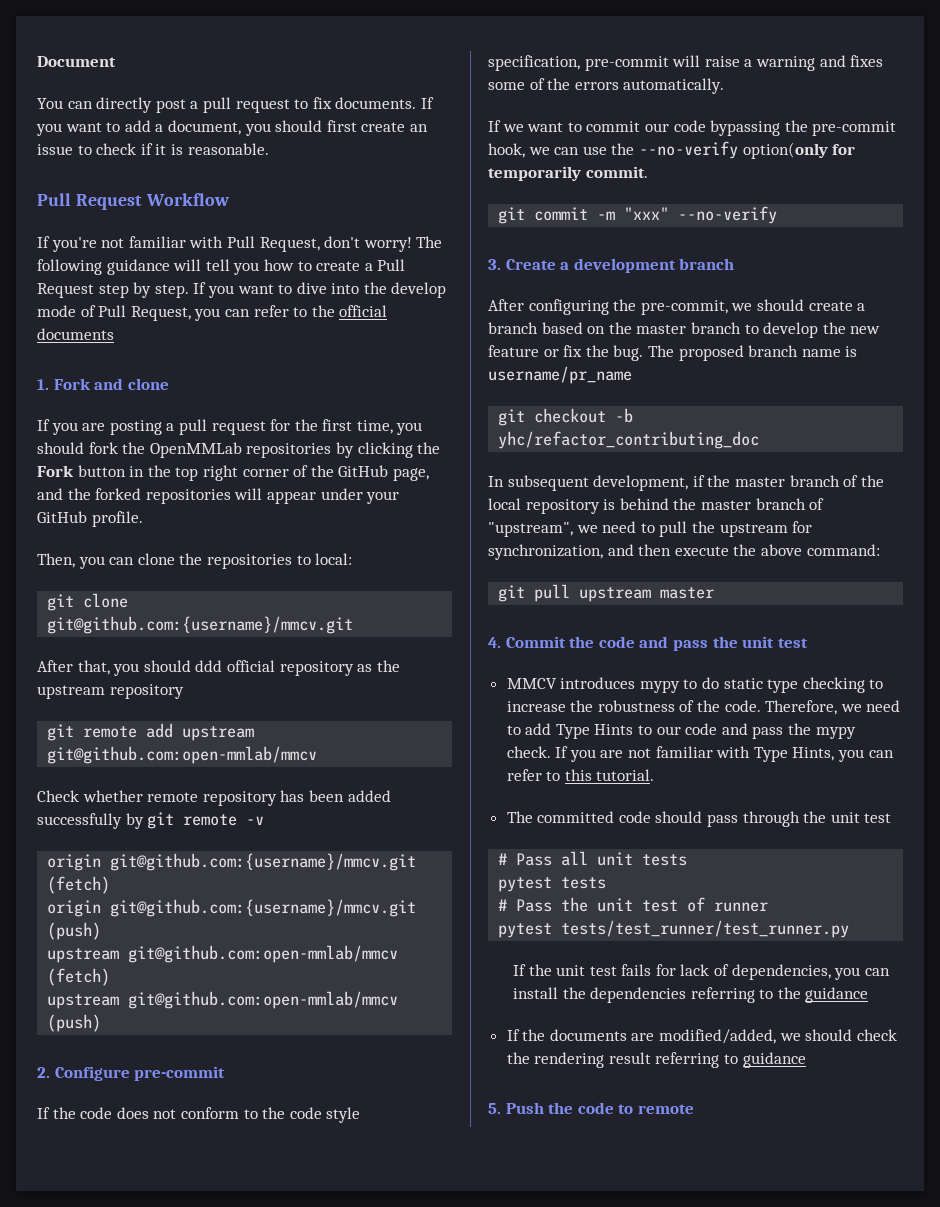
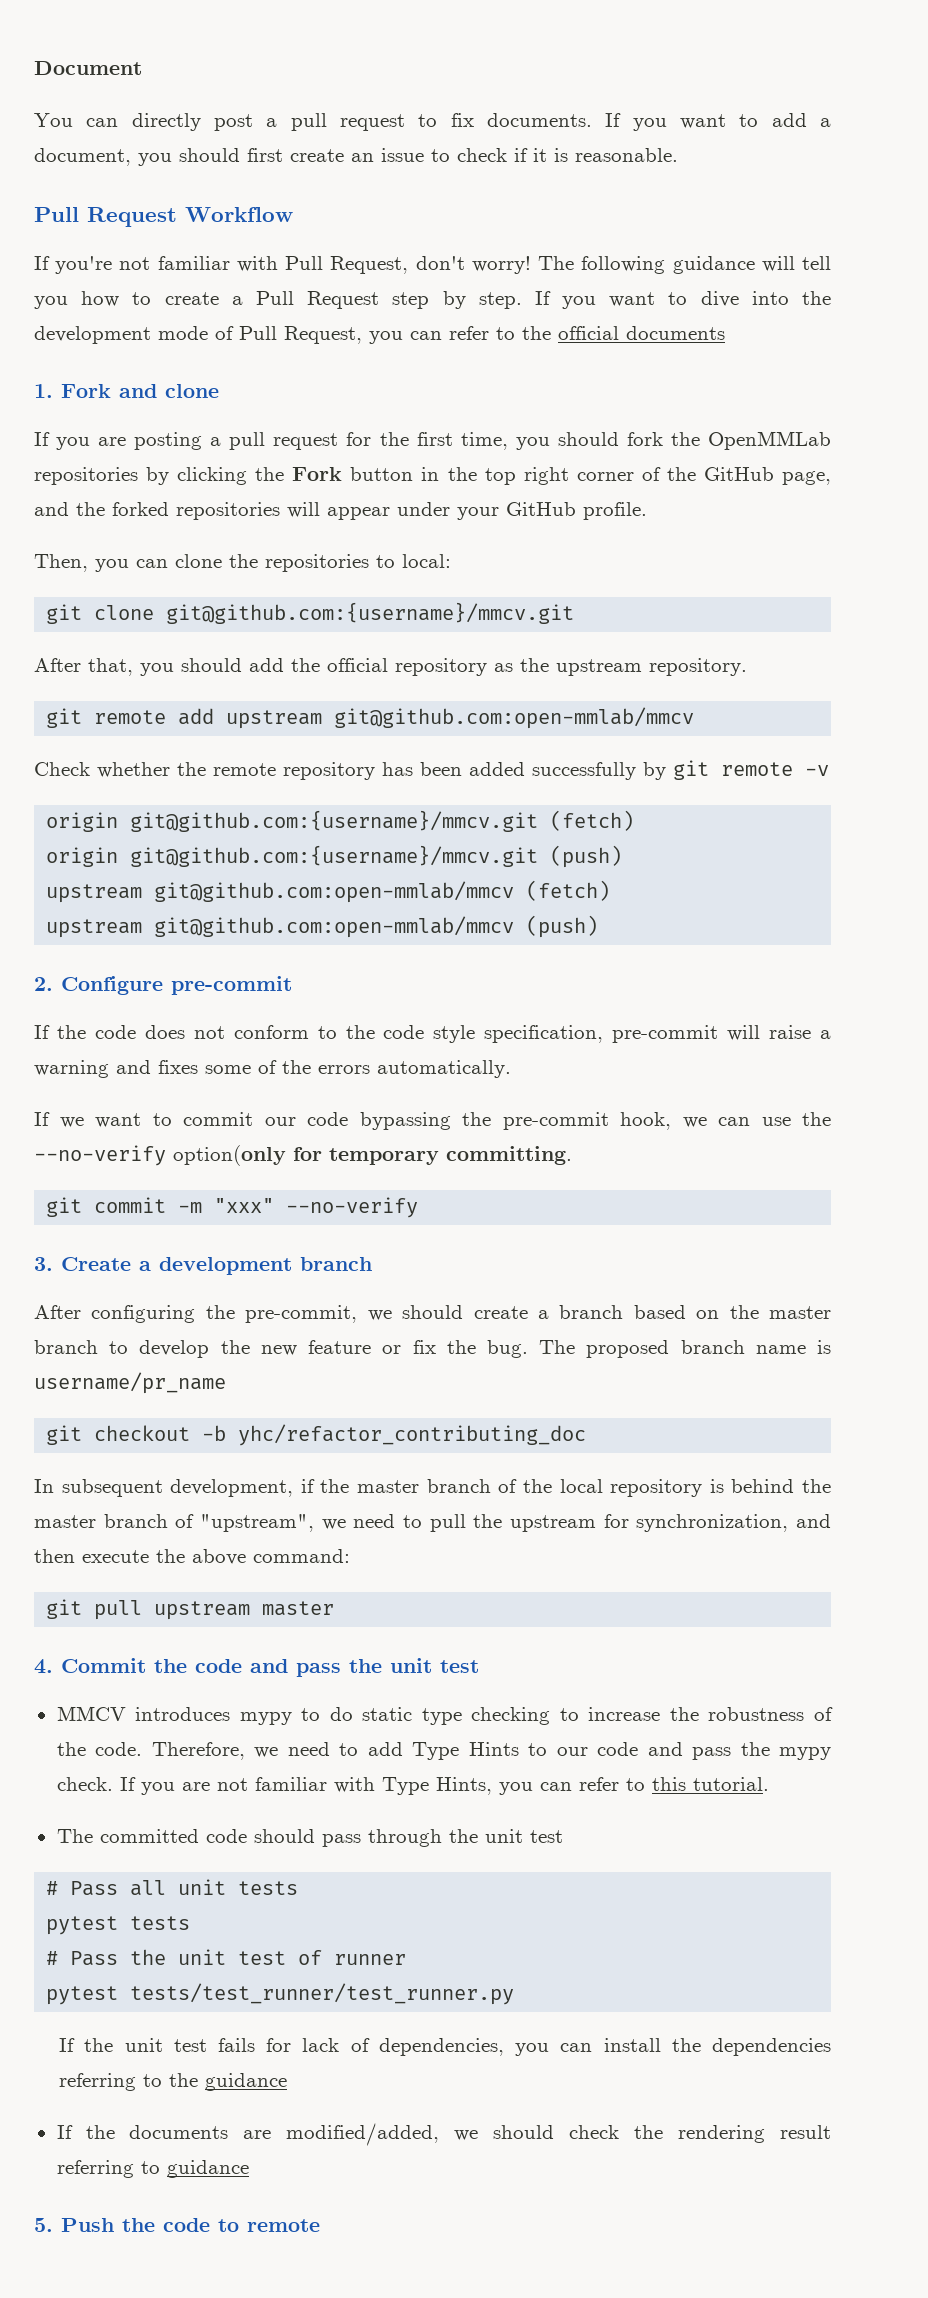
[391,282,447,298] develop -> [34,326,151,344] development
[195,660,223,672] ddd -> [249,658,320,672] add the
[109,684,184,699] repository -> [649,658,747,676] repository.
(143, 796) none -> [177,762,206,776] the
[488,166,648,181] temporarily commit. -> [329,1146,572,1165] temporary committing.

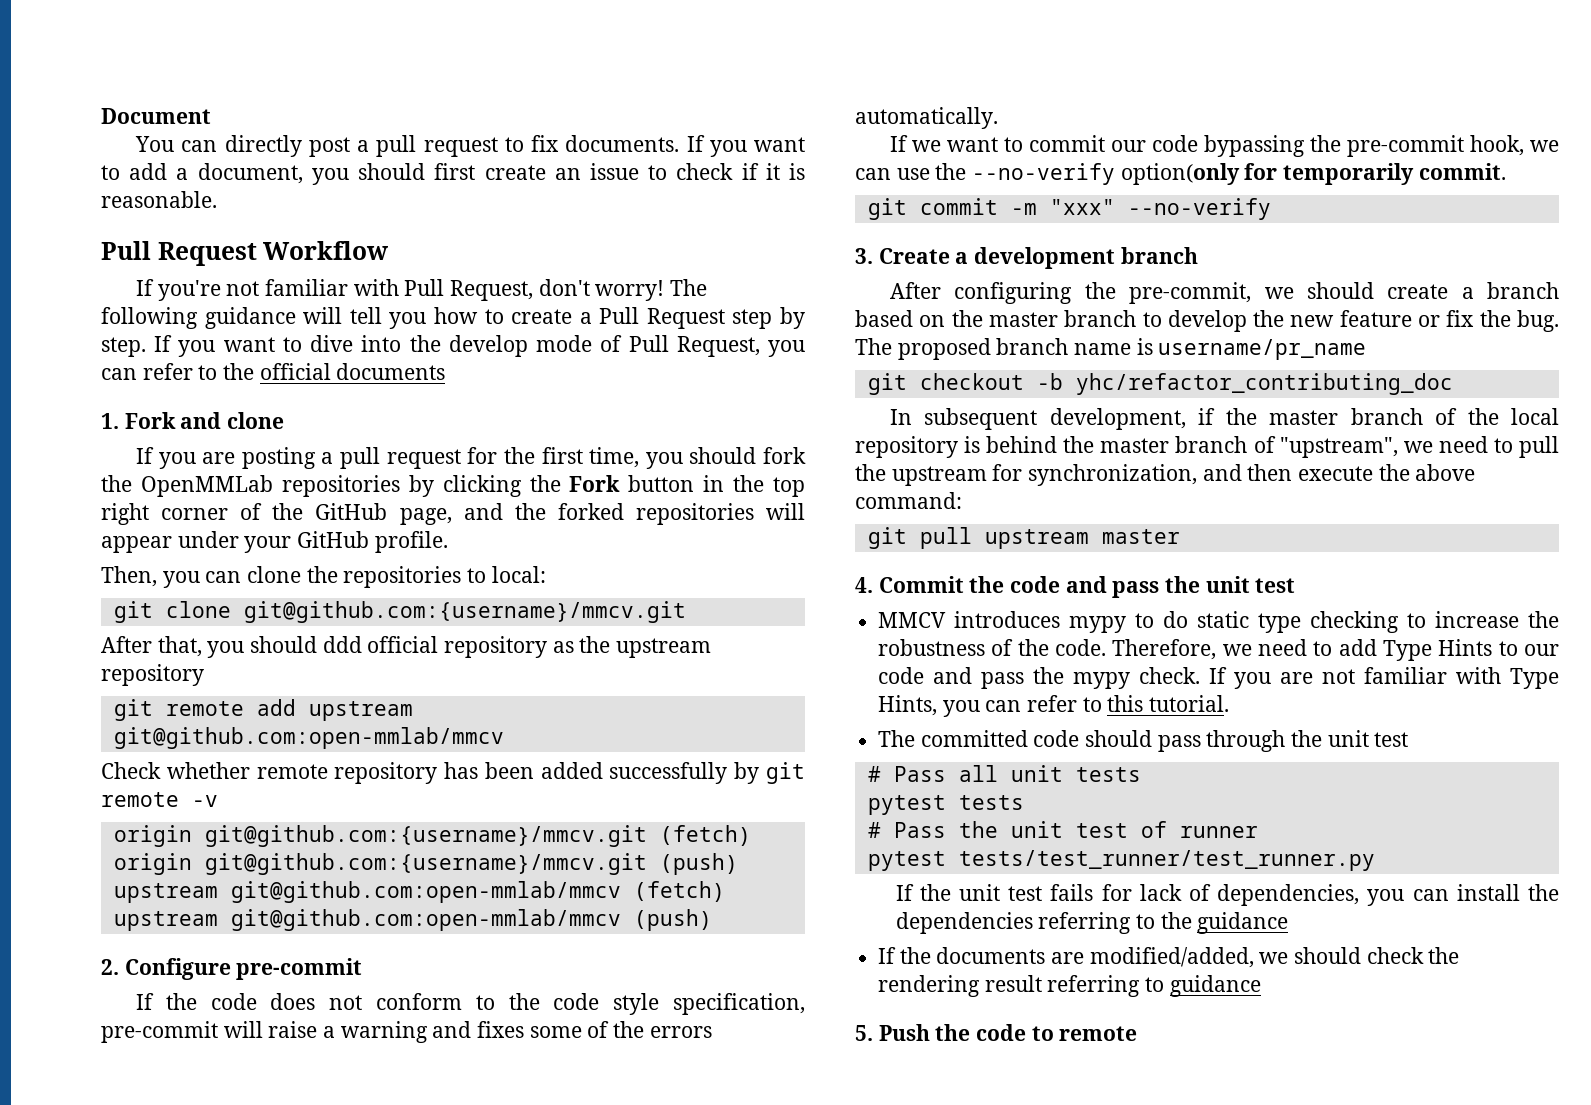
[34,326,151,344] development -> [448,335,528,357] develop
[249,658,320,672] add the -> [322,636,362,653] ddd
[649,658,747,676] repository. -> [101,664,204,686] repository
[177,762,206,776] the -> (250, 770) none
[329,1146,572,1165] temporary committing. -> [1283,163,1506,185] temporarily commit.

